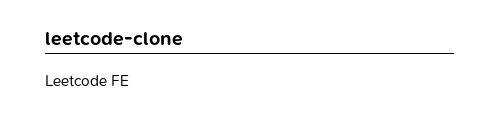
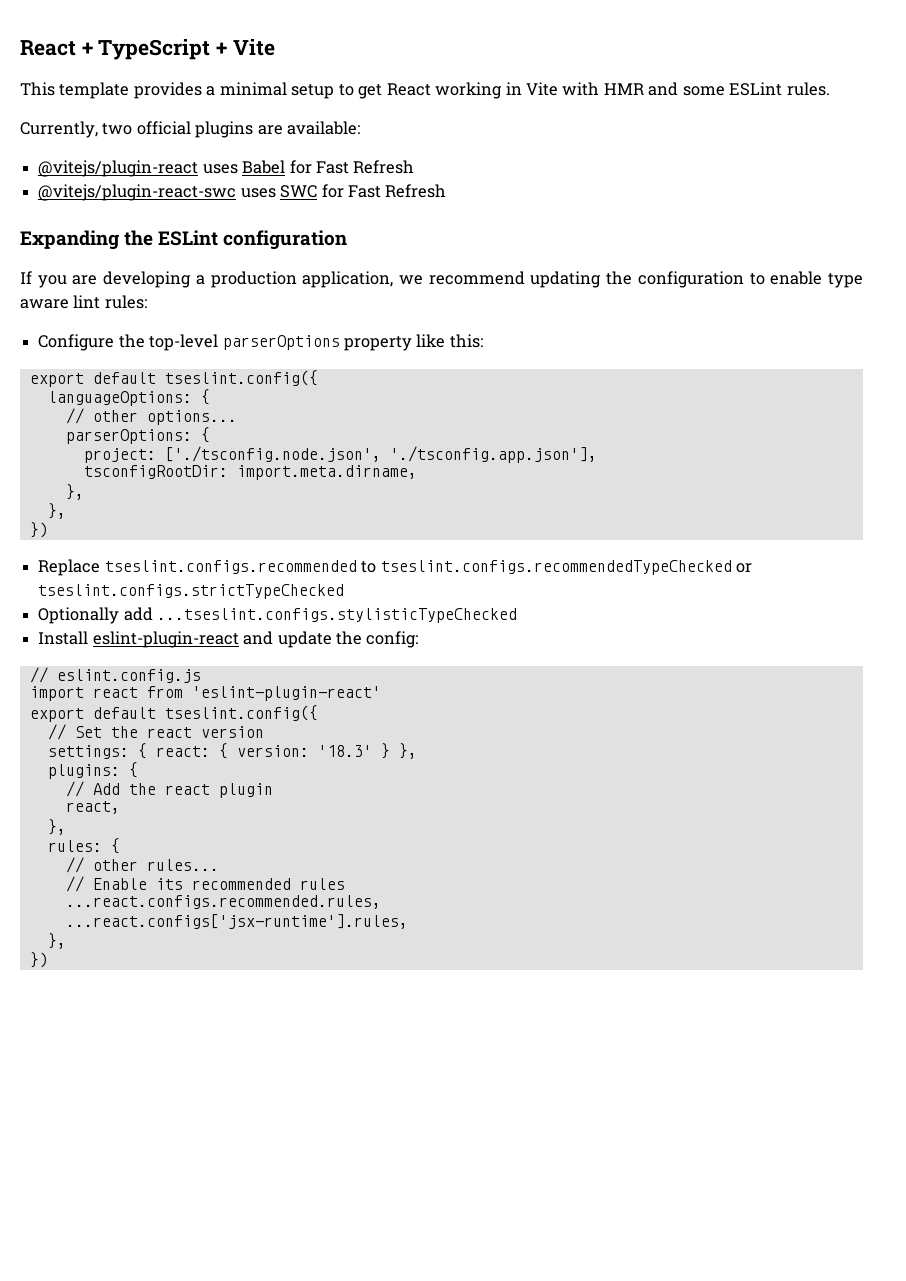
[45,32,183,46] [45,75,130,86] leetcode-clone // Leetcode FE -> [20,39,275,60] [20,82,830,99] [20,121,361,138] [38,160,415,177] [38,184,447,201] [20,230,348,250] [20,271,863,288] [20,295,147,309] [38,334,483,351] [29,370,318,387] [47,389,210,406] [65,408,237,425] [65,427,210,444] [83,446,597,463] [83,465,417,480] [65,484,84,500] [47,503,66,519] [29,522,48,538] [38,559,752,576] [38,584,345,599] [38,607,518,624] [38,631,419,648] [29,667,201,683] [29,686,381,701] [29,705,318,722] [47,724,264,740] [47,743,417,759] [47,762,138,779] [65,781,273,798] [65,801,120,814] [47,819,66,835] [47,838,120,854] [65,857,219,873] [65,876,345,892] [65,895,381,909] [65,914,408,929] [47,933,66,949] [29,952,48,968] React + TypeScript + Vite // This template provides a minimal setup to get React working in Vite with HMR and some ESLint rules. // Currently, two official plugins are available: // @vitejs/plugin-react uses Babel for Fast Refresh // @vitejs/plugin-react-swc uses SWC for Fast Refresh // Expanding the ESLint configuration // If you are developing a production application, we recommend updating the configuration to enable type aware lint rules: // Configure the top-level parserOptions property like this: // export default tseslint.config({ // languageOptions: { // // other options... // parserOptions: { // project: ['./tsconfig.node.json', './tsconfig.app.json'], // tsconfigRootDir: import.meta.dirname, // }, // }, // }) // Replace tseslint.configs.recommended to tseslint.configs.recommendedTypeChecked or tseslint.configs.strictTypeChecked // Optionally add ...tseslint.configs.stylisticTypeChecked // Install eslint-plugin-react and update the config: // // eslint.config.js // import react from 'eslint-plugin-react' // export default tseslint.config({ // // Set the react version // settings: { react: { version: '18.3' } }, // plugins: { // // Add the react plugin // react, // }, // rules: { // // other rules... // // Enable its recommended rules // ...react.configs.recommended.rules, // ...react.configs['jsx-runtime'].rules, // }, // })

